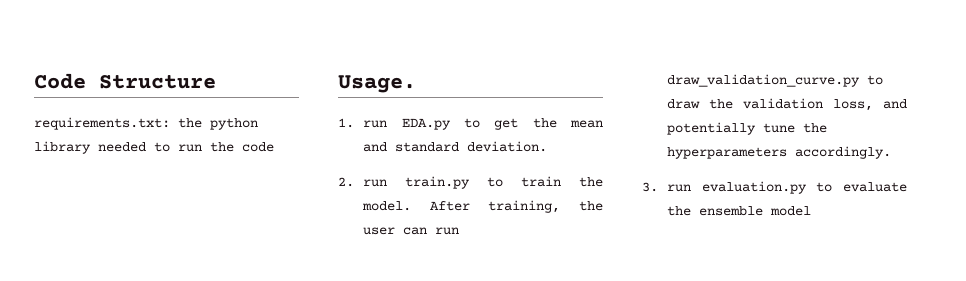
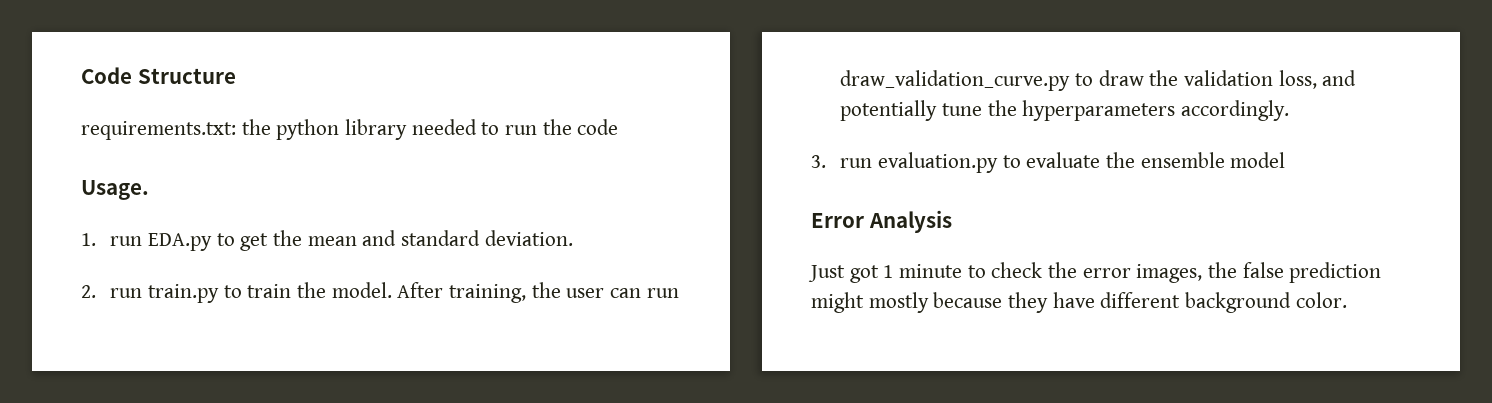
(812, 211) none -> [811,210,952,233] [808,262,1382,283] [811,292,1347,313] // Error Analysis // Just got 1 minute to check the error images, the false prediction might mostly because they have different background color.

